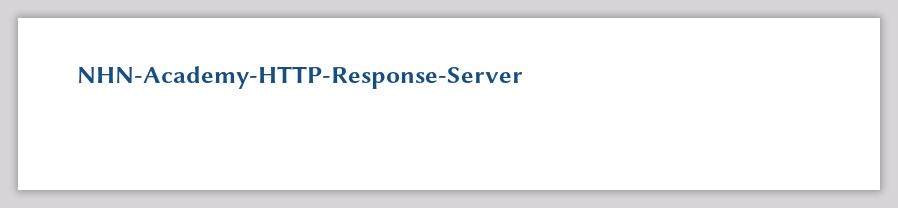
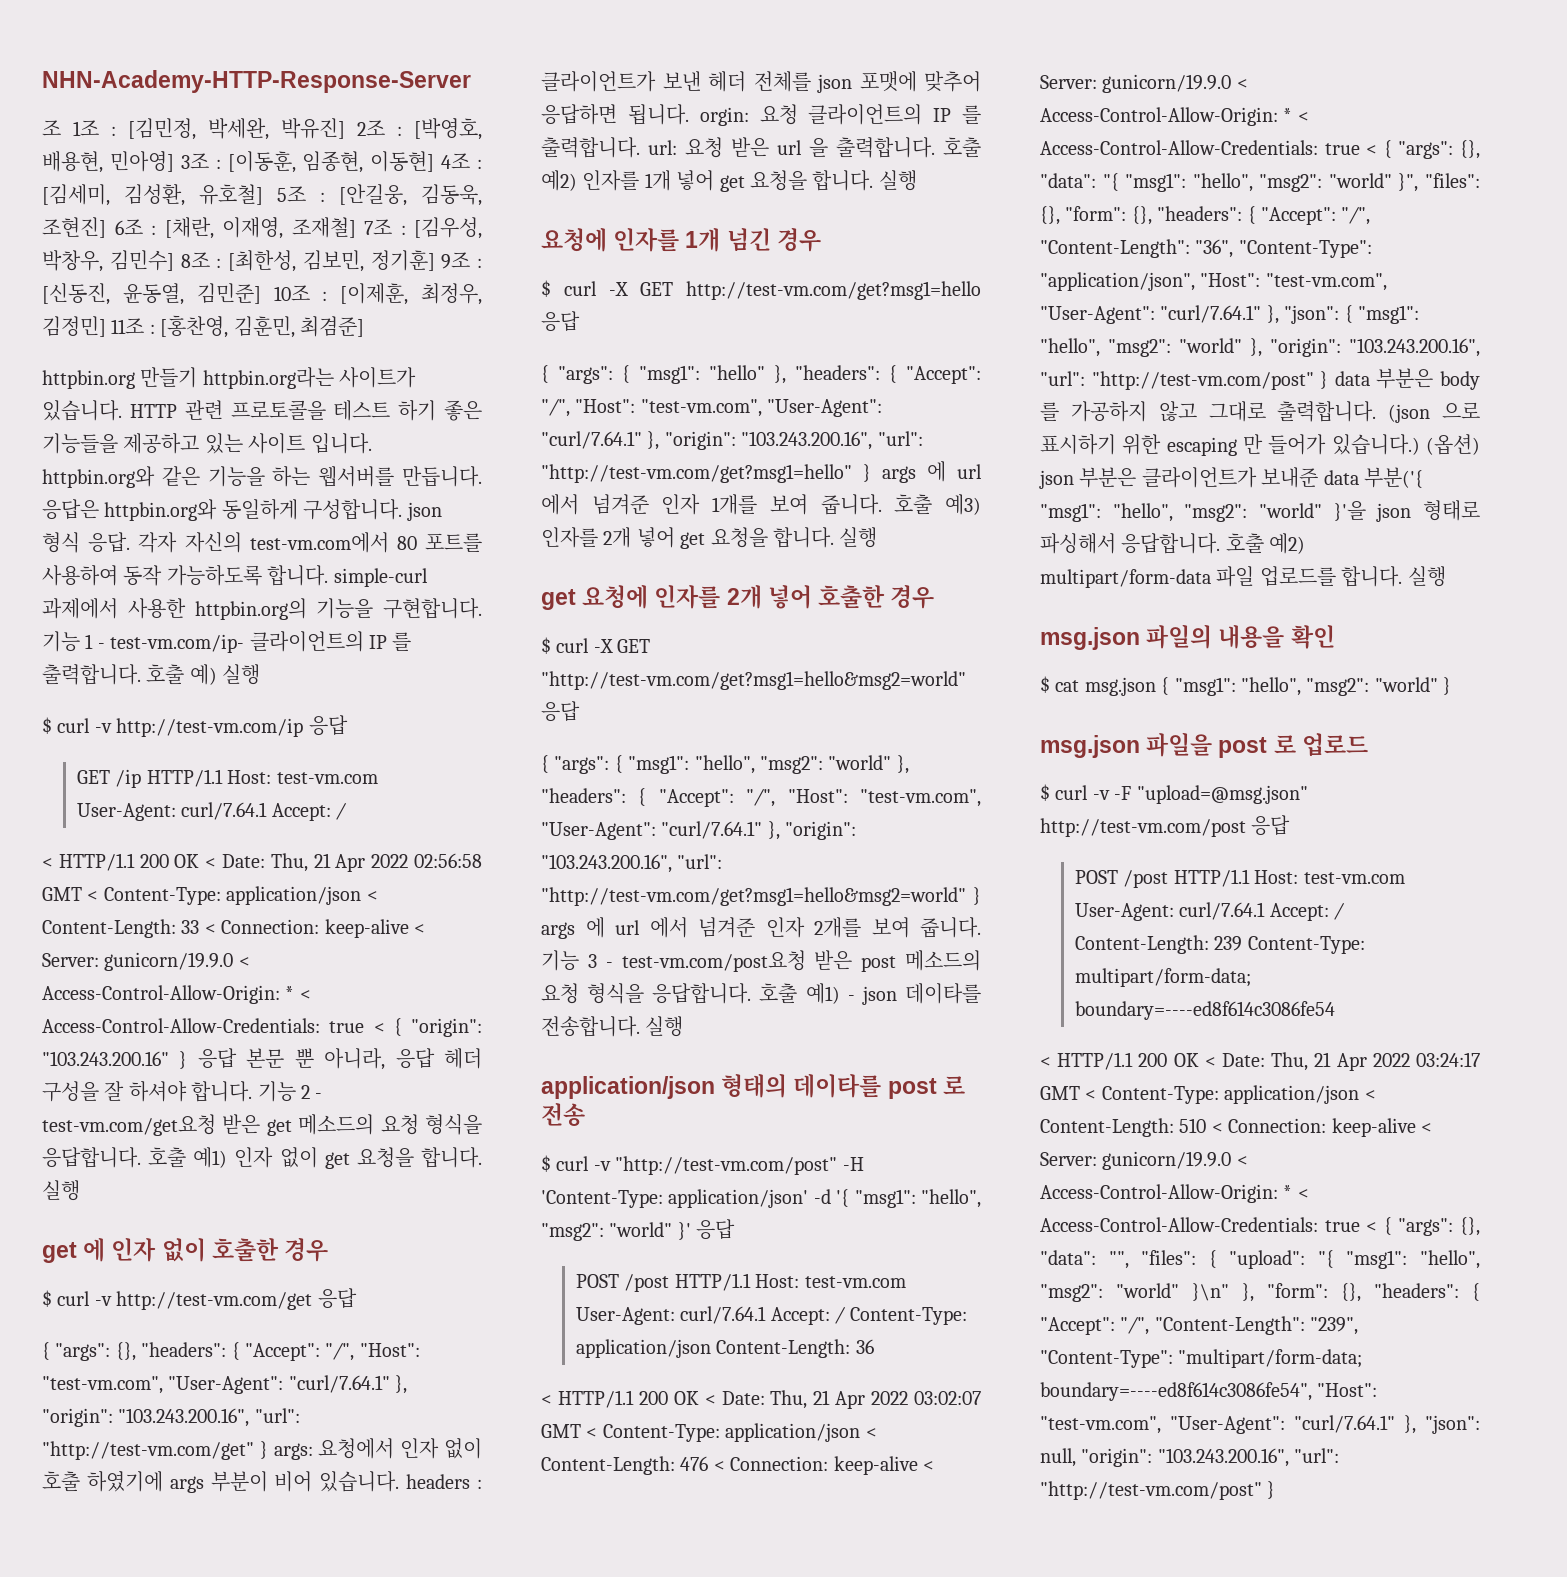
(523, 77) none -> [42,118,482,140] [42,151,482,173] [42,184,482,206] [42,217,482,239] [42,250,482,272] [42,283,482,305] [42,315,364,338] [42,367,417,389] [42,400,482,421] [42,433,372,454] [42,466,483,488] [42,499,442,521] [42,532,483,553] [42,565,428,587] [42,598,482,620] [42,631,412,653] [42,664,261,685] [42,715,348,737] [77,769,378,788] [77,802,348,821] [42,853,483,872] [42,886,378,905] [42,919,425,938] [42,952,250,971] [42,985,311,1004] [42,1018,482,1037] [42,1048,482,1070] [42,1081,323,1102] [42,1114,482,1136] [42,1147,483,1169] [42,1180,80,1201] [42,1238,329,1263] [42,1288,357,1310] [42,1342,420,1361] [42,1375,408,1394] [42,1408,300,1427] [42,1438,483,1460] [42,1471,482,1493] [541,71,981,93] [541,104,981,126] [541,137,981,158] [541,170,917,192] [541,228,821,252] [541,280,981,300] [541,311,580,332] [541,365,981,384] [541,399,883,417] [541,431,923,450] [541,461,982,483] [541,494,981,515] [541,527,878,549] [541,585,935,610] [541,637,651,654] [541,671,966,690] [541,701,580,722] [541,755,909,774] [541,788,981,807] [541,821,857,840] [541,854,723,873] [541,887,981,906] [541,917,981,939] [541,950,981,972] [541,983,982,1005] [541,1016,684,1037] [541,1074,965,1099] [541,1103,585,1126] [541,1155,864,1175] [541,1189,981,1208] [541,1219,736,1241] [576,1273,906,1292] [576,1306,967,1325] [576,1339,874,1358] [541,1390,981,1409] [541,1423,877,1442] [541,1456,934,1475] [1040,74,1248,93] [1040,107,1309,126] [1040,140,1480,159] [1040,173,1480,192] [1040,206,1371,225] [1040,239,1372,258] [1040,272,1387,291] [1040,305,1419,324] [1040,338,1480,357] [1040,368,1480,390] [1040,401,1480,423] [1040,434,1480,456] [1039,467,1423,489] [1040,500,1480,522] [1040,533,1306,554] [1040,566,1446,588] [1040,624,1335,650] [1040,676,1452,696] [1040,732,1368,758] [1040,784,1308,804] [1040,815,1291,837] [1075,869,1405,888] [1075,902,1346,921] [1075,935,1365,954] [1075,968,1252,987] [1075,1001,1336,1020] [1040,1052,1480,1071] [1040,1085,1376,1104] [1040,1118,1432,1137] [1040,1151,1248,1170] [1040,1184,1309,1203] [1040,1217,1480,1236] [1040,1250,1480,1269] [1040,1283,1480,1302] [1040,1316,1359,1335] [1040,1349,1363,1368] [1040,1382,1378,1401] [1040,1415,1480,1434] [1040,1448,1340,1467] [1040,1481,1276,1500] // 조 1조 : [김민정, 박세완, 박유진] 2조 : [박영호, 배용현, 민아영] 3조 : [이동훈, 임종현, 이동현] 4조 : [김세미, 김성환, 유호철] 5조 : [안길웅, 김동욱, 조현진] 6조 : [채란, 이재영, 조재철] 7조 : [김우성, 박창우, 김민수] 8조 : [최한성, 김보민, 정기훈] 9조 : [신동진, 윤동열, 김민준] 10조 : [이제훈, 최정우, 김정민] 11조 : [홍찬영, 김훈민, 최겸준] // httpbin.org 만들기 httpbin.org라는 사이트가 있습니다. HTTP 관련 프로토콜을 테스트 하기 좋은 기능들을 제공하고 있는 사이트 입니다. httpbin.org와 같은 기능을 하는 웹서버를 만듭니다. 응답은 httpbin.org와 동일하게 구성합니다. json 형식 응답. 각자 자신의 test-vm.com에서 80 포트를 사용하여 동작 가능하도록 합니다. simple-curl 과제에서 사용한 httpbin.org의 기능을 구현합니다. 기능 1 - test-vm.com/ip- 클라이언트의 IP 를 출력합니다. 호출 예) 실행 // $ curl -v http://test-vm.com/ip 응답 // GET /ip HTTP/1.1 Host: test-vm.com User-Agent: curl/7.64.1 Accept: / // < HTTP/1.1 200 OK < Date: Thu, 21 Apr 2022 02:56:58 GMT < Content-Type: application/json < Content-Length: 33 < Connection: keep-alive < Server: gunicorn/19.9.0 < Access-Control-Allow-Origin: * < Access-Control-Allow-Credentials: true < { "origin": "103.243.200.16" } 응답 본문 뿐 아니라, 응답 헤더 구성을 잘 하셔야 합니다. 기능 2 - test-vm.com/get요청 받은 get 메소드의 요청 형식을 응답합니다. 호출 예1) 인자 없이 get 요청을 합니다. 실행 // get 에 인자 없이 호출한 경우 // $ curl -v http://test-vm.com/get 응답 // { "args": {}, "headers": { "Accept": "/", "Host": "test-vm.com", "User-Agent": "curl/7.64.1" }, "origin": "103.243.200.16", "url": "http://test-vm.com/get" } args: 요청에서 인자 없이 호출 하였기에 args 부분이 비어 있습니다. headers : 클라이언트가 보낸 헤더 전체를 json 포맷에 맞추어 응답하면 됩니다. orgin: 요청 클라이언트의 IP 를 출력합니다. url: 요청 받은 url 을 출력합니다. 호출 예2) 인자를 1개 넣어 get 요청을 합니다. 실행 // 요청에 인자를 1개 넘긴 경우 // $ curl -X GET http://test-vm.com/get?msg1=hello 응답 // { "args": { "msg1": "hello" }, "headers": { "Accept": "/", "Host": "test-vm.com", "User-Agent": "curl/7.64.1" }, "origin": "103.243.200.16", "url": "http://test-vm.com/get?msg1=hello" } args 에 url 에서 넘겨준 인자 1개를 보여 줍니다. 호출 예3) 인자를 2개 넣어 get 요청을 합니다. 실행 // get 요청에 인자를 2개 넣어 호출한 경우 // $ curl -X GET "http://test-vm.com/get?msg1=hello&msg2=world" 응답 // { "args": { "msg1": "hello", "msg2": "world" }, "headers": { "Accept": "/", "Host": "test-vm.com", "User-Agent": "curl/7.64.1" }, "origin": "103.243.200.16", "url": "http://test-vm.com/get?msg1=hello&msg2=world" } args 에 url 에서 넘겨준 인자 2개를 보여 줍니다. 기능 3 - test-vm.com/post요청 받은 post 메소드의 요청 형식을 응답합니다. 호출 예1) - json 데이타를 전송합니다. 실행 // application/json 형태의 데이타를 post 로 전송 // $ curl -v "http://test-vm.com/post" -H 'Content-Type: application/json' -d '{ "msg1": "hello", "msg2": "world" }' 응답 // POST /post HTTP/1.1 Host: test-vm.com User-Agent: curl/7.64.1 Accept: / Content-Type: application/json Content-Length: 36 // < HTTP/1.1 200 OK < Date: Thu, 21 Apr 2022 03:02:07 GMT < Content-Type: application/json < Content-Length: 476 < Connection: keep-alive < Server: gunicorn/19.9.0 < Access-Control-Allow-Origin: * < Access-Control-Allow-Credentials: true < { "args": {}, "data": "{ "msg1": "hello", "msg2": "world" }", "files": {}, "form": {}, "headers": { "Accept": "/", "Content-Length": "36", "Content-Type": "application/json", "Host": "test-vm.com", "User-Agent": "curl/7.64.1" }, "json": { "msg1": "hello", "msg2": "world" }, "origin": "103.243.200.16", "url": "http://test-vm.com/post" } data 부분은 body 를 가공하지 않고 그대로 출력합니다. (json 으로 표시하기 위한 escaping 만 들어가 있습니다.) (옵션) json 부분은 클라이언트가 보내준 data 부분('{ "msg1": "hello", "msg2": "world" }'을 json 형태로 파싱해서 응답합니다. 호출 예2) multipart/form-data 파일 업로드를 합니다. 실행 // msg.json 파일의 내용을 확인 // $ cat msg.json { "msg1": "hello", "msg2": "world" } // msg.json 파일을 post 로 업로드 // $ curl -v -F "upload=@msg.json" http://test-vm.com/post 응답 // POST /post HTTP/1.1 Host: test-vm.com User-Agent: curl/7.64.1 Accept: / Content-Length: 239 Content-Type: multipart/form-data; boundary=----ed8f614c3086fe54 // < HTTP/1.1 200 OK < Date: Thu, 21 Apr 2022 03:24:17 GMT < Content-Type: application/json < Content-Length: 510 < Connection: keep-alive < Server: gunicorn/19.9.0 < Access-Control-Allow-Origin: * < Access-Control-Allow-Credentials: true < { "args": {}, "data": "", "files": { "upload": "{ "msg1": "hello", "msg2": "world" }\n" }, "form": {}, "headers": { "Accept": "/", "Content-Length": "239", "Content-Type": "multipart/form-data; boundary=----ed8f614c3086fe54", "Host": "test-vm.com", "User-Agent": "curl/7.64.1" }, "json": null, "origin": "103.243.200.16", "url": "http://test-vm.com/post" }

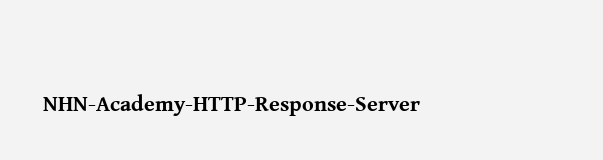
[42,118,482,140] [42,151,482,173] [42,184,482,206] [42,217,482,239] [42,250,482,272] [42,283,482,305] [42,315,364,338] [42,367,417,389] [42,400,482,421] [42,433,372,454] [42,466,483,488] [42,499,442,521] [42,532,483,553] [42,565,428,587] [42,598,482,620] [42,631,412,653] [42,664,261,685] [42,715,348,737] [77,769,378,788] [77,802,348,821] [42,853,483,872] [42,886,378,905] [42,919,425,938] [42,952,250,971] [42,985,311,1004] [42,1018,482,1037] [42,1048,482,1070] [42,1081,323,1102] [42,1114,482,1136] [42,1147,483,1169] [42,1180,80,1201] [42,1238,329,1263] [42,1288,357,1310] [42,1342,420,1361] [42,1375,408,1394] [42,1408,300,1427] [42,1438,483,1460] [42,1471,482,1493] [541,71,981,93] [541,104,981,126] [541,137,981,158] [541,170,917,192] [541,228,821,252] [541,280,981,300] [541,311,580,332] [541,365,981,384] [541,399,883,417] [541,431,923,450] [541,461,982,483] [541,494,981,515] [541,527,878,549] [541,585,935,610] [541,637,651,654] [541,671,966,690] [541,701,580,722] [541,755,909,774] [541,788,981,807] [541,821,857,840] [541,854,723,873] [541,887,981,906] [541,917,981,939] [541,950,981,972] [541,983,982,1005] [541,1016,684,1037] [541,1074,965,1099] [541,1103,585,1126] [541,1155,864,1175] [541,1189,981,1208] [541,1219,736,1241] [576,1273,906,1292] [576,1306,967,1325] [576,1339,874,1358] [541,1390,981,1409] [541,1423,877,1442] [541,1456,934,1475] [1040,74,1248,93] [1040,107,1309,126] [1040,140,1480,159] [1040,173,1480,192] [1040,206,1371,225] [1040,239,1372,258] [1040,272,1387,291] [1040,305,1419,324] [1040,338,1480,357] [1040,368,1480,390] [1040,401,1480,423] [1040,434,1480,456] [1039,467,1423,489] [1040,500,1480,522] [1040,533,1306,554] [1040,566,1446,588] [1040,624,1335,650] [1040,676,1452,696] [1040,732,1368,758] [1040,784,1308,804] [1040,815,1291,837] [1075,869,1405,888] [1075,902,1346,921] [1075,935,1365,954] [1075,968,1252,987] [1075,1001,1336,1020] [1040,1052,1480,1071] [1040,1085,1376,1104] [1040,1118,1432,1137] [1040,1151,1248,1170] [1040,1184,1309,1203] [1040,1217,1480,1236] [1040,1250,1480,1269] [1040,1283,1480,1302] [1040,1316,1359,1335] [1040,1349,1363,1368] [1040,1382,1378,1401] [1040,1415,1480,1434] [1040,1448,1340,1467] [1040,1481,1276,1500] // 조 1조 : [김민정, 박세완, 박유진] 2조 : [박영호, 배용현, 민아영] 3조 : [이동훈, 임종현, 이동현] 4조 : [김세미, 김성환, 유호철] 5조 : [안길웅, 김동욱, 조현진] 6조 : [채란, 이재영, 조재철] 7조 : [김우성, 박창우, 김민수] 8조 : [최한성, 김보민, 정기훈] 9조 : [신동진, 윤동열, 김민준] 10조 : [이제훈, 최정우, 김정민] 11조 : [홍찬영, 김훈민, 최겸준] // httpbin.org 만들기 httpbin.org라는 사이트가 있습니다. HTTP 관련 프로토콜을 테스트 하기 좋은 기능들을 제공하고 있는 사이트 입니다. httpbin.org와 같은 기능을 하는 웹서버를 만듭니다. 응답은 httpbin.org와 동일하게 구성합니다. json 형식 응답. 각자 자신의 test-vm.com에서 80 포트를 사용하여 동작 가능하도록 합니다. simple-curl 과제에서 사용한 httpbin.org의 기능을 구현합니다. 기능 1 - test-vm.com/ip- 클라이언트의 IP 를 출력합니다. 호출 예) 실행 // $ curl -v http://test-vm.com/ip 응답 // GET /ip HTTP/1.1 Host: test-vm.com User-Agent: curl/7.64.1 Accept: / // < HTTP/1.1 200 OK < Date: Thu, 21 Apr 2022 02:56:58 GMT < Content-Type: application/json < Content-Length: 33 < Connection: keep-alive < Server: gunicorn/19.9.0 < Access-Control-Allow-Origin: * < Access-Control-Allow-Credentials: true < { "origin": "103.243.200.16" } 응답 본문 뿐 아니라, 응답 헤더 구성을 잘 하셔야 합니다. 기능 2 - test-vm.com/get요청 받은 get 메소드의 요청 형식을 응답합니다. 호출 예1) 인자 없이 get 요청을 합니다. 실행 // get 에 인자 없이 호출한 경우 // $ curl -v http://test-vm.com/get 응답 // { "args": {}, "headers": { "Accept": "/", "Host": "test-vm.com", "User-Agent": "curl/7.64.1" }, "origin": "103.243.200.16", "url": "http://test-vm.com/get" } args: 요청에서 인자 없이 호출 하였기에 args 부분이 비어 있습니다. headers : 클라이언트가 보낸 헤더 전체를 json 포맷에 맞추어 응답하면 됩니다. orgin: 요청 클라이언트의 IP 를 출력합니다. url: 요청 받은 url 을 출력합니다. 호출 예2) 인자를 1개 넣어 get 요청을 합니다. 실행 // 요청에 인자를 1개 넘긴 경우 // $ curl -X GET http://test-vm.com/get?msg1=hello 응답 // { "args": { "msg1": "hello" }, "headers": { "Accept": "/", "Host": "test-vm.com", "User-Agent": "curl/7.64.1" }, "origin": "103.243.200.16", "url": "http://test-vm.com/get?msg1=hello" } args 에 url 에서 넘겨준 인자 1개를 보여 줍니다. 호출 예3) 인자를 2개 넣어 get 요청을 합니다. 실행 // get 요청에 인자를 2개 넣어 호출한 경우 // $ curl -X GET "http://test-vm.com/get?msg1=hello&msg2=world" 응답 // { "args": { "msg1": "hello", "msg2": "world" }, "headers": { "Accept": "/", "Host": "test-vm.com", "User-Agent": "curl/7.64.1" }, "origin": "103.243.200.16", "url": "http://test-vm.com/get?msg1=hello&msg2=world" } args 에 url 에서 넘겨준 인자 2개를 보여 줍니다. 기능 3 - test-vm.com/post요청 받은 post 메소드의 요청 형식을 응답합니다. 호출 예1) - json 데이타를 전송합니다. 실행 // application/json 형태의 데이타를 post 로 전송 // $ curl -v "http://test-vm.com/post" -H 'Content-Type: application/json' -d '{ "msg1": "hello", "msg2": "world" }' 응답 // POST /post HTTP/1.1 Host: test-vm.com User-Agent: curl/7.64.1 Accept: / Content-Type: application/json Content-Length: 36 // < HTTP/1.1 200 OK < Date: Thu, 21 Apr 2022 03:02:07 GMT < Content-Type: application/json < Content-Length: 476 < Connection: keep-alive < Server: gunicorn/19.9.0 < Access-Control-Allow-Origin: * < Access-Control-Allow-Credentials: true < { "args": {}, "data": "{ "msg1": "hello", "msg2": "world" }", "files": {}, "form": {}, "headers": { "Accept": "/", "Content-Length": "36", "Content-Type": "application/json", "Host": "test-vm.com", "User-Agent": "curl/7.64.1" }, "json": { "msg1": "hello", "msg2": "world" }, "origin": "103.243.200.16", "url": "http://test-vm.com/post" } data 부분은 body 를 가공하지 않고 그대로 출력합니다. (json 으로 표시하기 위한 escaping 만 들어가 있습니다.) (옵션) json 부분은 클라이언트가 보내준 data 부분('{ "msg1": "hello", "msg2": "world" }'을 json 형태로 파싱해서 응답합니다. 호출 예2) multipart/form-data 파일 업로드를 합니다. 실행 // msg.json 파일의 내용을 확인 // $ cat msg.json { "msg1": "hello", "msg2": "world" } // msg.json 파일을 post 로 업로드 // $ curl -v -F "upload=@msg.json" http://test-vm.com/post 응답 // POST /post HTTP/1.1 Host: test-vm.com User-Agent: curl/7.64.1 Accept: / Content-Length: 239 Content-Type: multipart/form-data; boundary=----ed8f614c3086fe54 // < HTTP/1.1 200 OK < Date: Thu, 21 Apr 2022 03:24:17 GMT < Content-Type: application/json < Content-Length: 510 < Connection: keep-alive < Server: gunicorn/19.9.0 < Access-Control-Allow-Origin: * < Access-Control-Allow-Credentials: true < { "args": {}, "data": "", "files": { "upload": "{ "msg1": "hello", "msg2": "world" }\n" }, "form": {}, "headers": { "Accept": "/", "Content-Length": "239", "Content-Type": "multipart/form-data; boundary=----ed8f614c3086fe54", "Host": "test-vm.com", "User-Agent": "curl/7.64.1" }, "json": null, "origin": "103.243.200.16", "url": "http://test-vm.com/post" } -> (420, 105) none

